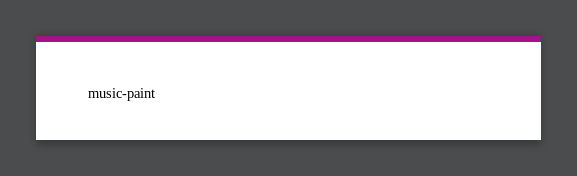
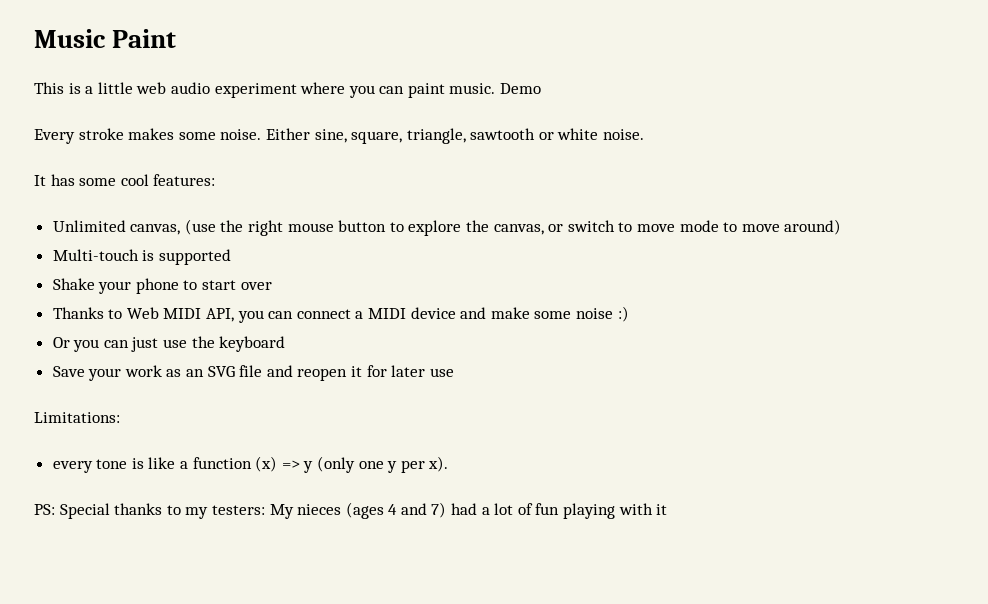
[88,88,155,101] music-paint -> [34,29,177,48] [34,82,542,98] [34,128,645,144] [34,174,216,186] [52,219,842,236] [52,249,231,265] [52,278,272,294] [52,306,629,323] [52,336,286,352] [52,365,454,381] [34,412,120,423] [52,456,449,473] [34,502,668,519] Music Paint // This is a little web audio experiment where you can paint music. Demo // Every stroke makes some noise. Either sine, square, triangle, sawtooth or white noise. // It has some cool features: // Unlimited canvas, (use the right mouse button to explore the canvas, or switch to move mode to move around) // Multi-touch is supported // Shake your phone to start over // Thanks to Web MIDI API, you can connect a MIDI device and make some noise :) // Or you can just use the keyboard // Save your work as an SVG file and reopen it for later use // Limitations: // every tone is like a function (x) => y (only one y per x). // PS: Special thanks to my testers: My nieces (ages 4 and 7) had a lot of fun playing with it

